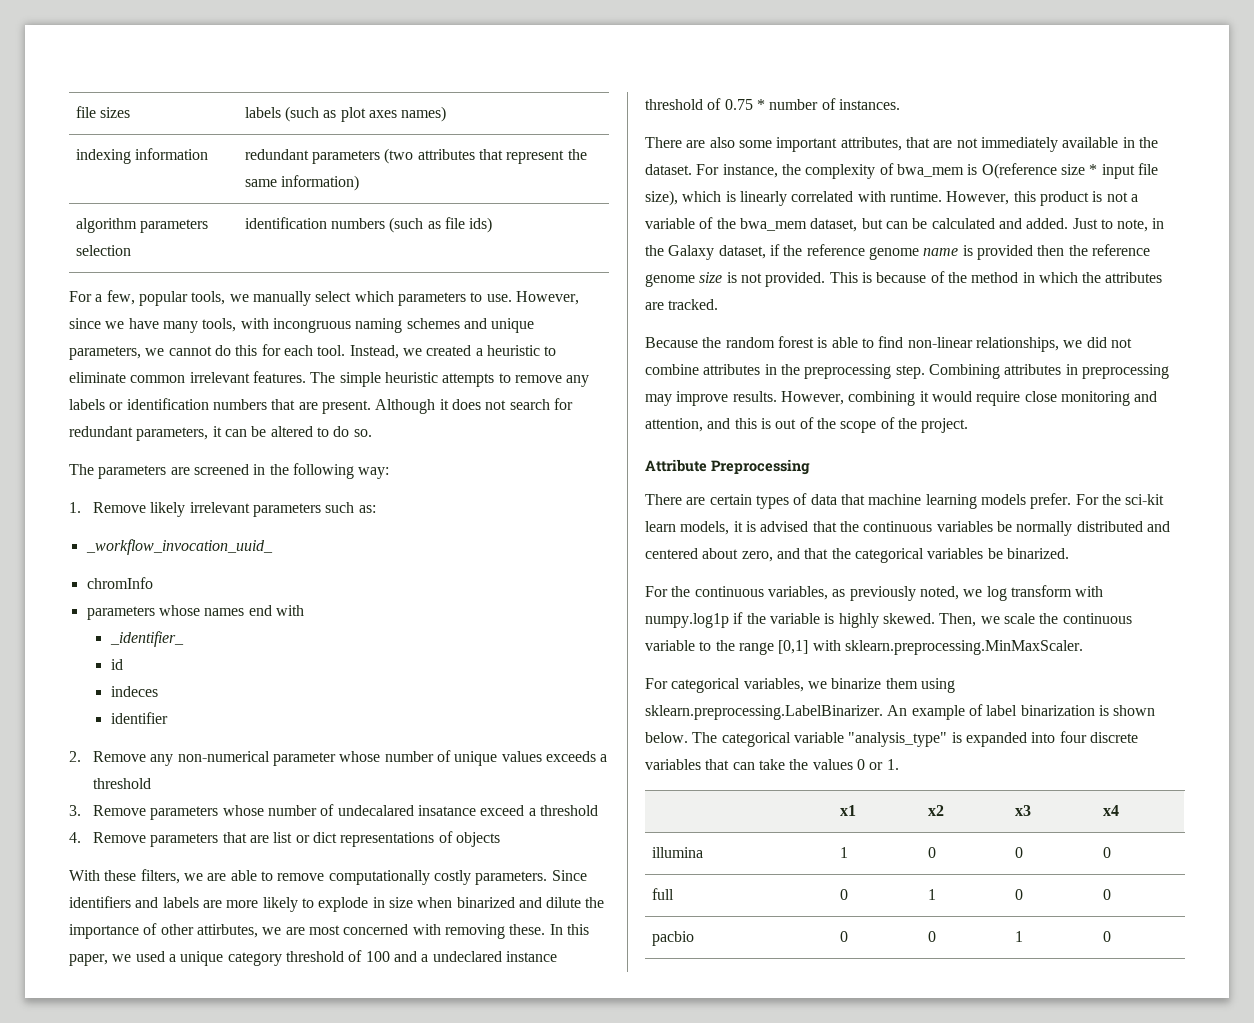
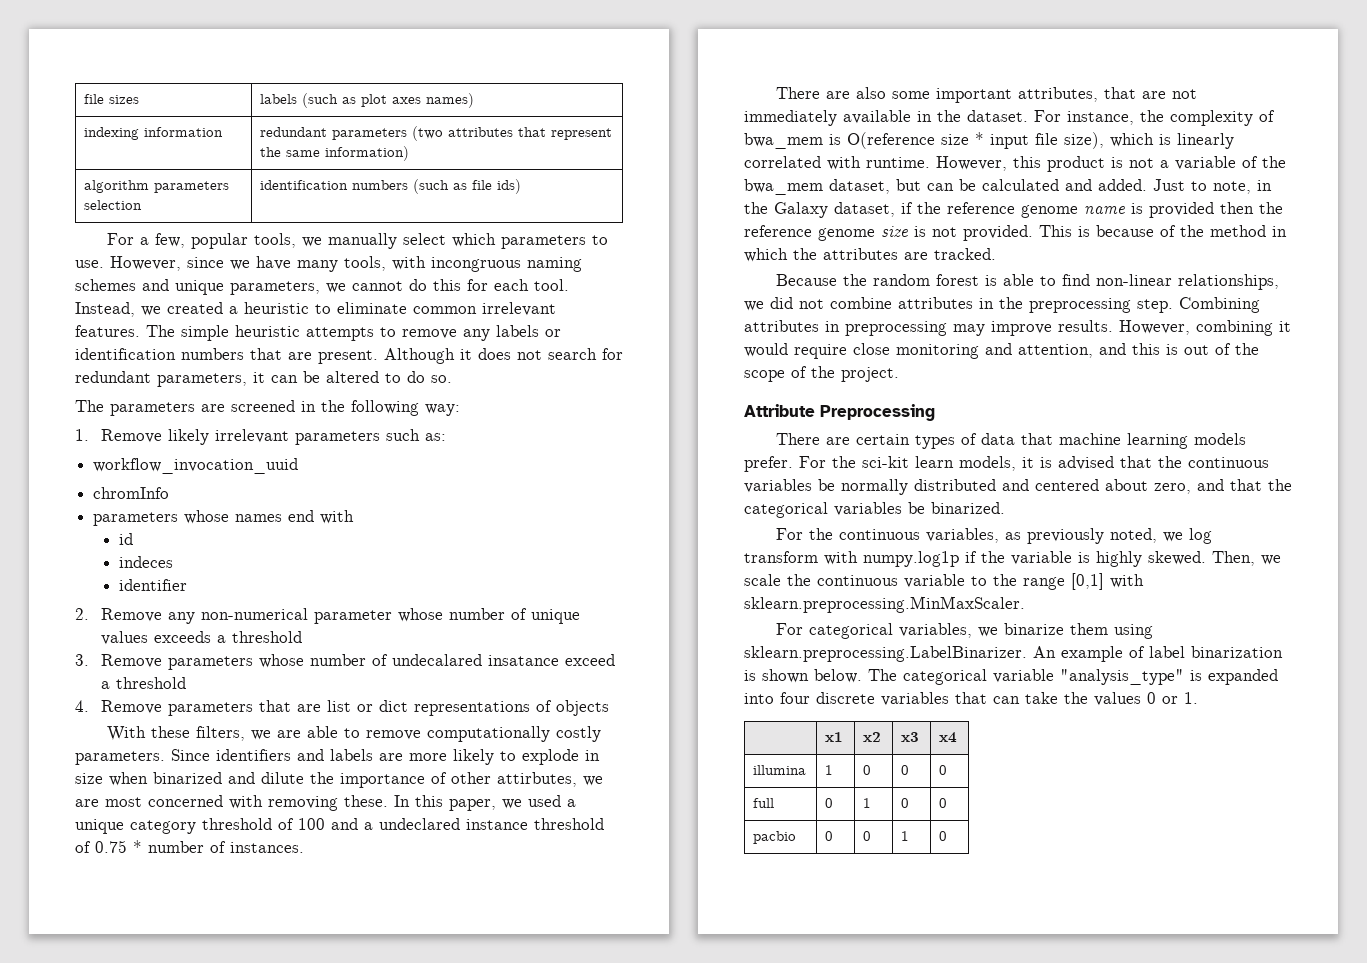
[85,539,273,555] _workflow_invocation_uuid_ -> [93,458,299,474] workflow_invocation_uuid
[109,631,184,647] // _identifier_ -> (355, 517) none

